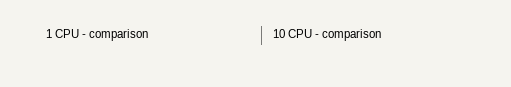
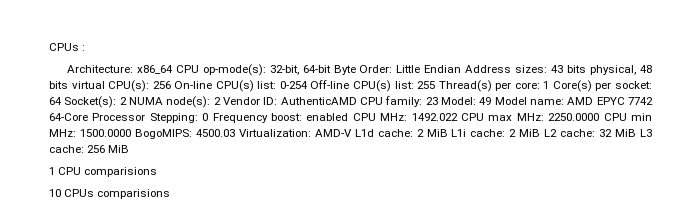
[46,29,149,41] [273,29,382,41] 1 CPU - comparison // 10 CPU - comparison -> [49,43,86,51] [66,64,652,76] [49,80,652,92] [49,96,653,108] [49,113,652,123] [49,129,653,139] [49,145,130,153] [49,167,158,177] [49,189,171,199] CPUs : // Architecture: x86_64 CPU op-mode(s): 32-bit, 64-bit Byte Order: Little Endian Address sizes: 43 bits physical, 48 bits virtual CPU(s): 256 On-line CPU(s) list: 0-254 Off-line CPU(s) list: 255 Thread(s) per core: 1 Core(s) per socket: 64 Socket(s): 2 NUMA node(s): 2 Vendor ID: AuthenticAMD CPU family: 23 Model: 49 Model name: AMD EPYC 7742 64-Core Processor Stepping: 0 Frequency boost: enabled CPU MHz: 1492.022 CPU max MHz: 2250.0000 CPU min MHz: 1500.0000 BogoMIPS: 4500.03 Virtualization: AMD-V L1d cache: 2 MiB L1i cache: 2 MiB L2 cache: 32 MiB L3 cache: 256 MiB // 1 CPU comparisions // 10 CPUs comparisions

